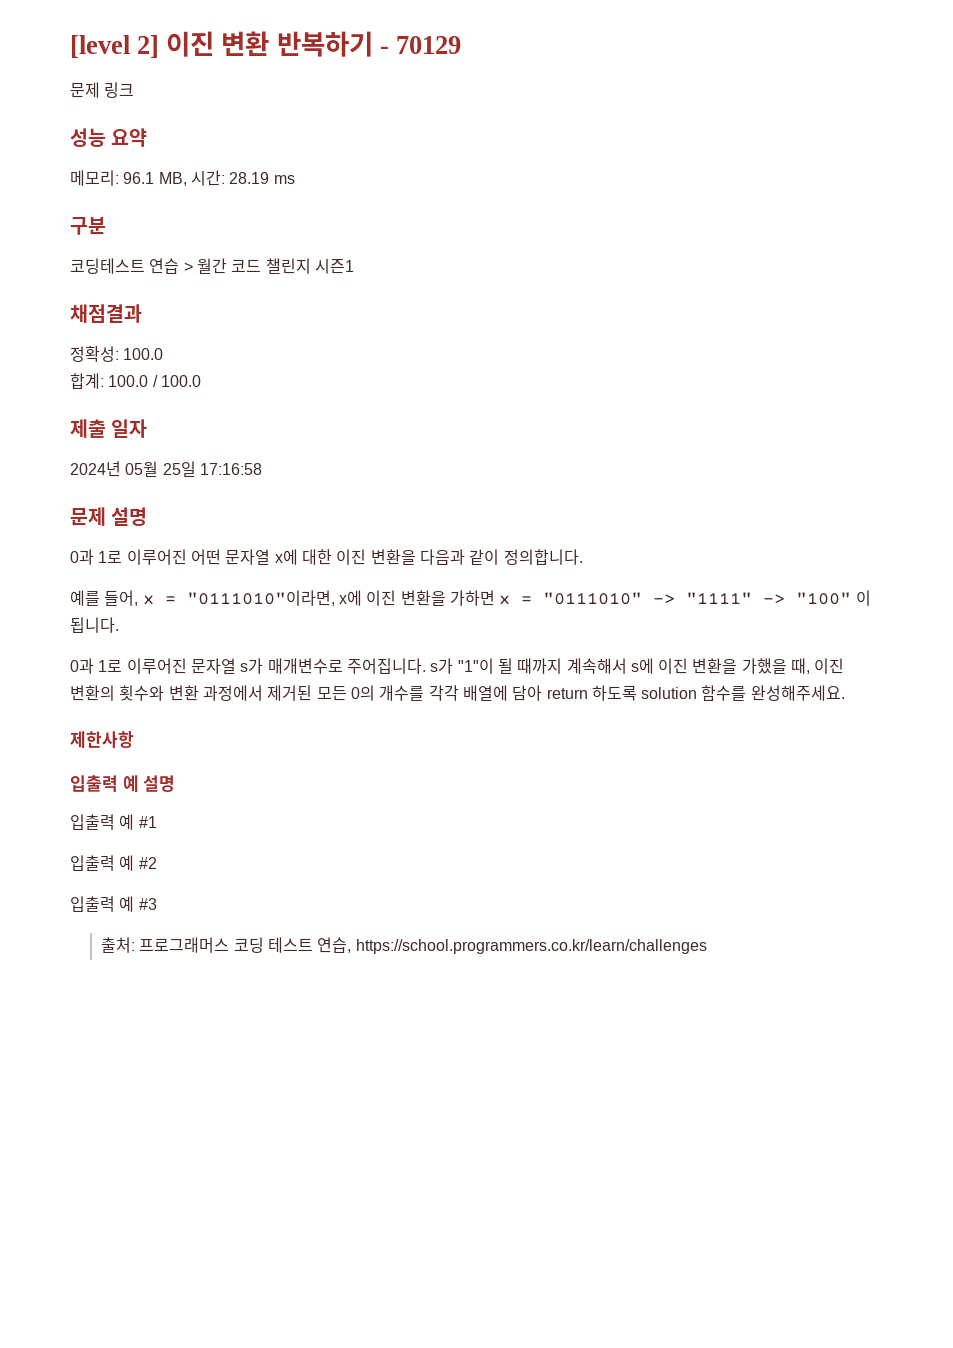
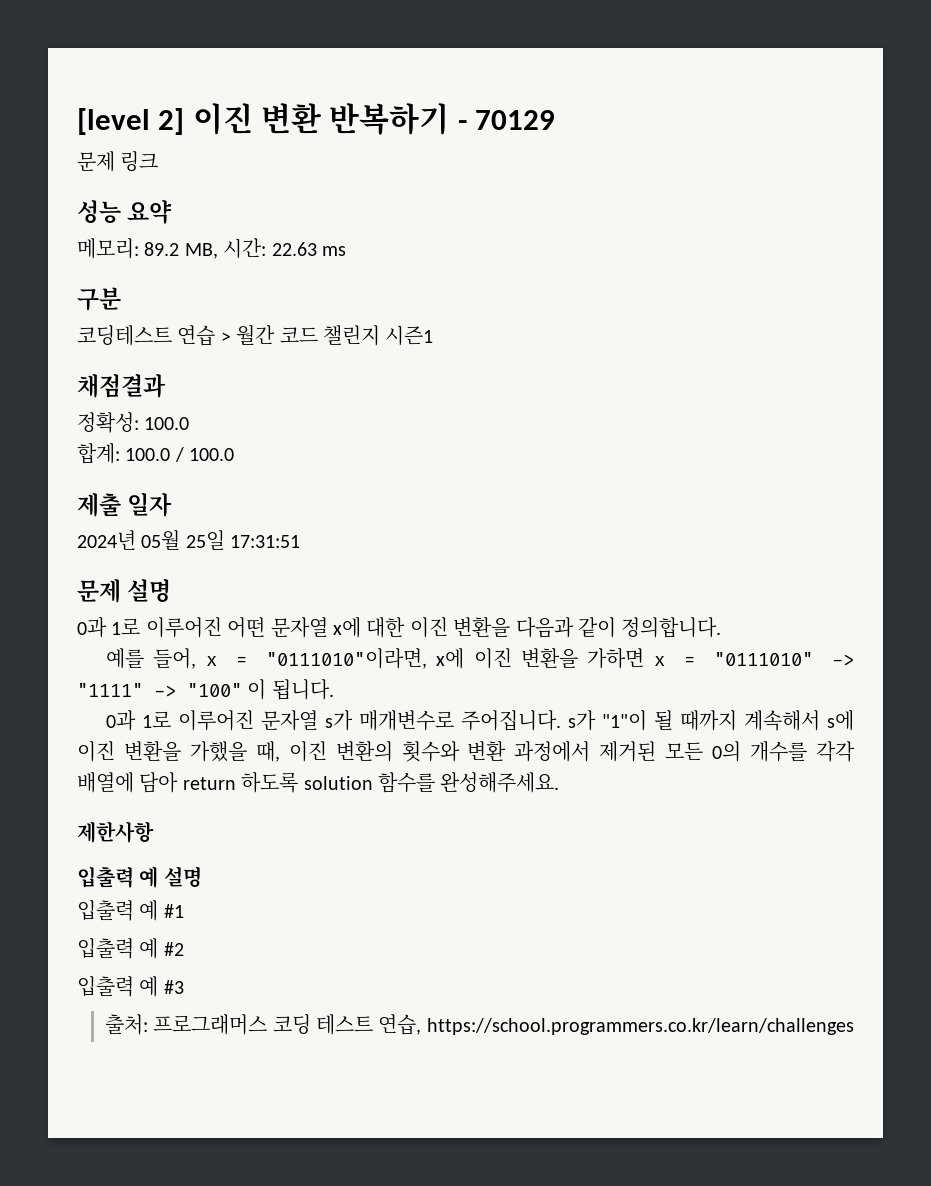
[123,172,155,184] 96.1 -> [144,242,180,256] 89.2
[229,172,270,184] 28.19 -> [271,242,317,256] 22.63
[199,463,262,475] 17:16:58 -> [230,535,301,548] 17:31:51

